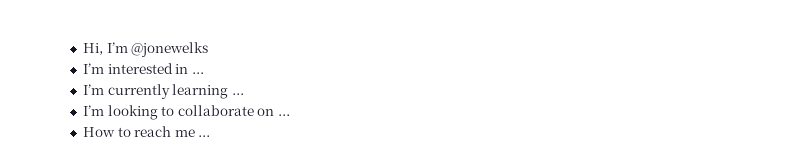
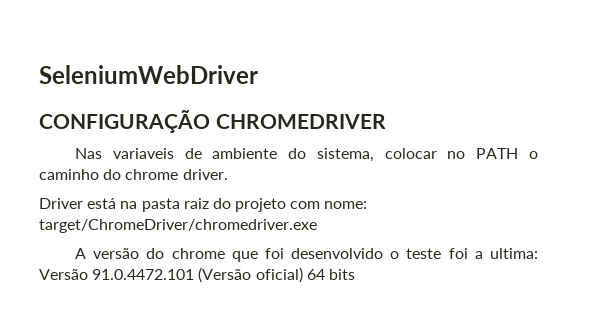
[82,42,209,57] [82,63,204,74] [82,84,244,99] [82,105,291,120] [82,126,211,137] Hi, I’m @jonewelks // I’m interested in ... // I’m currently learning ... // I’m looking to collaborate on ... // How to reach me ... -> [39,65,258,84] [39,110,386,133] [75,148,538,162] [39,169,228,180] [39,198,368,212] [39,219,317,233] [75,248,538,262] [39,267,355,283] SeleniumWebDriver // CONFIGURAÇÃO CHROMEDRIVER // Nas variaveis de ambiente do sistema, colocar no PATH o caminho do chrome driver. // Driver está na pasta raiz do projeto com nome: target/ChromeDriver/chromedriver.exe // A versão do chrome que foi desenvolvido o teste foi a ultima: Versão 91.0.4472.101 (Versão oficial) 64 bits

